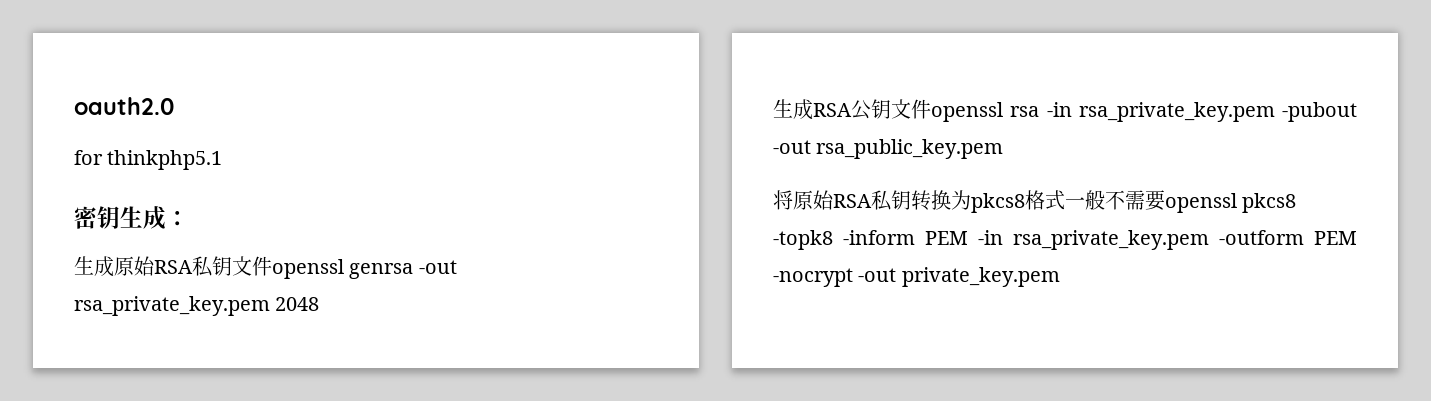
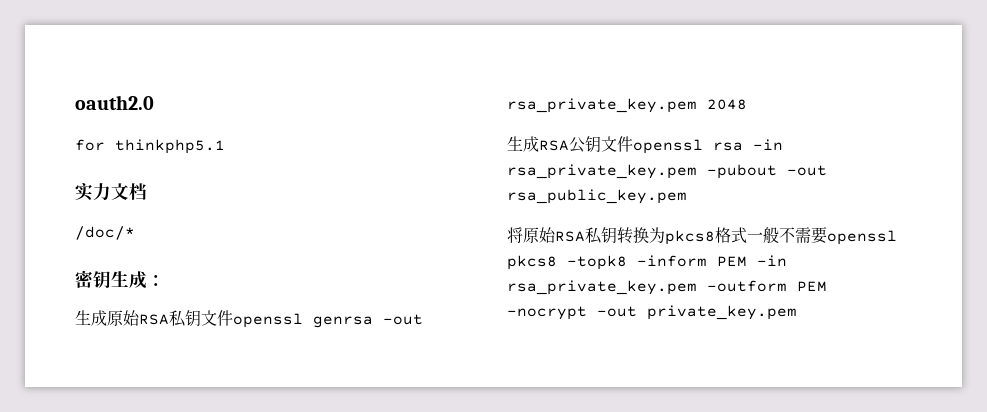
(223, 160) none -> [75,183,147,201] [75,226,135,240] // 实力文档 // /doc/*

